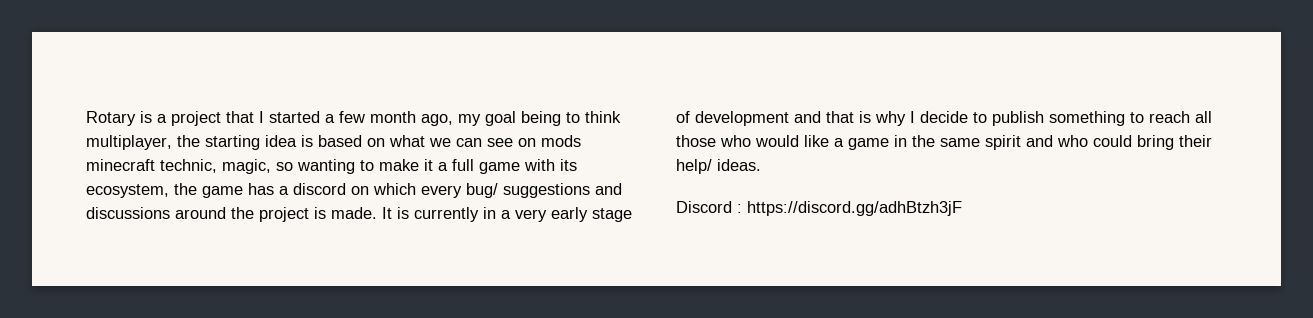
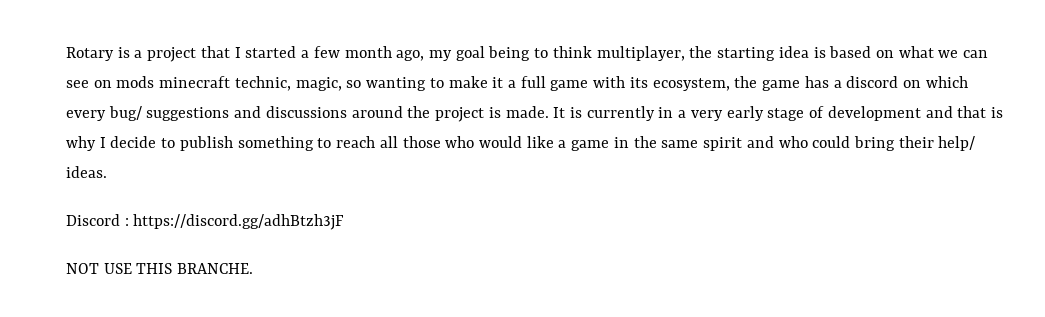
(962, 208) none -> [66,263,254,274] // NOT USE THIS BRANCHE.

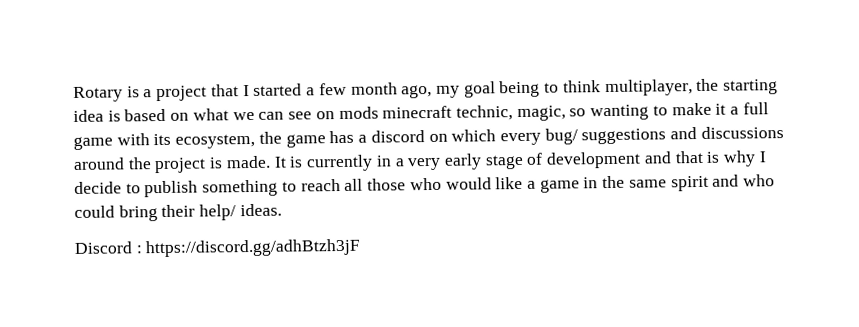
[66,263,254,274] // NOT USE THIS BRANCHE. -> (362, 248) none

